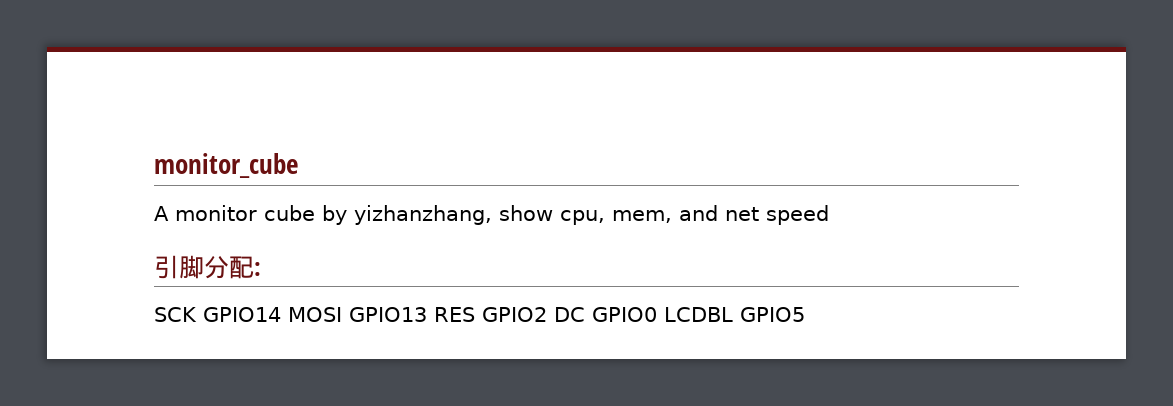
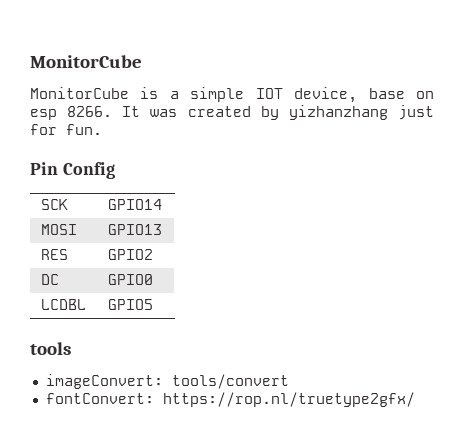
[154,153,298,178] [154,205,829,225] [154,255,261,279] [154,307,805,322] monitor_cube // A monitor cube by yizhanzhang, show cpu, mem, and net speed // 引脚分配: // SCK GPIO14 MOSI GPIO13 RES GPIO2 DC GPIO0 LCDBL GPIO5 -> [30,55,142,68] [30,87,434,103] [30,105,434,120] [30,124,102,135] [30,162,115,179] [40,199,68,210] [107,199,162,210] [40,224,77,235] [107,224,162,235] [40,249,68,260] [107,249,153,260] [40,274,59,285] [107,274,153,285] [40,299,86,310] [107,299,153,310] [30,342,71,355] [45,374,289,389] [45,392,415,407] MonitorCube // MonitorCube is a simple IOT device, base on esp 8266. It was created by yizhanzhang just for fun. // Pin Config // SCK | GPIO14 // MOSI | GPIO13 // RES | GPIO2 // DC | GPIO0 // LCDBL | GPIO5 // tools // imageConvert: tools/convert // fontConvert: https://rop.nl/truetype2gfx/

